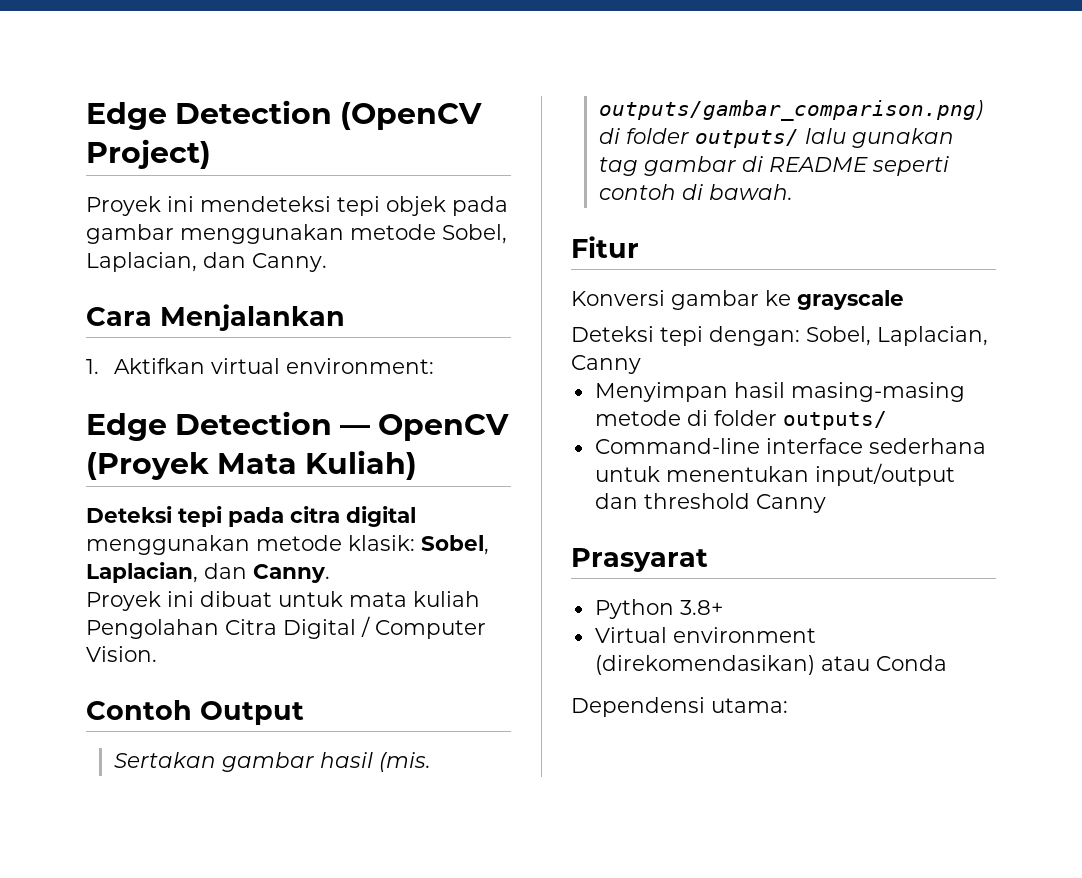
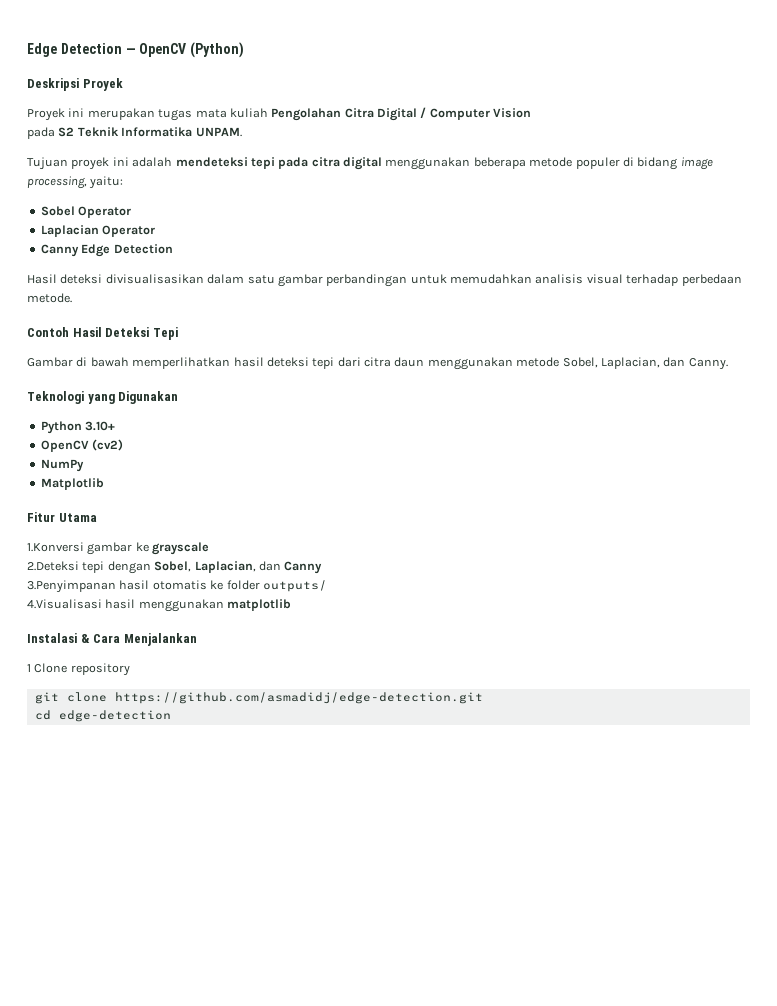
[86,100,483,130] [86,139,211,169] [86,196,508,216] [86,224,174,244] Edge Detection (OpenCV Project) // Proyek ini mendeteksi tepi objek pada gambar -> [27,42,245,58] [27,78,123,91] [27,107,532,121] [27,127,242,139] [27,157,713,170] [27,176,124,189] [40,206,132,218] [40,225,156,237] [40,244,173,257] [27,274,742,287] [27,293,72,303] [27,327,178,340] [27,357,425,369] Edge Detection — OpenCV (Python) // Deskripsi Proyek // Proyek ini merupakan tugas mata kuliah Pengolahan Citra Digital / Computer Vision // pada S2 Teknik Informatika UNPAM. // Tujuan proyek ini adalah mendeteksi tepi pada citra digital menggunakan beberapa metode populer di bidang image processing, yaitu: // Sobel Operator // Laplacian Operator // Canny Edge Detection // Hasil deteksi divisualisasikan dalam satu gambar perbandingan untuk memudahkan analisis visual terhadap perbedaan metode. // Contoh Hasil Deteksi Tepi // Gambar di bawah memperlihatkan hasil deteksi tepi dari citra daun
[86,304,345,331] [86,358,435,374] [86,411,510,441] [86,450,418,480] [86,506,416,527] [86,535,489,555] [86,562,330,583] [86,591,480,611] [86,616,486,639] [86,646,157,662] [86,700,304,725] [114,752,432,772] [599,100,984,121] [599,128,955,148] [599,156,950,176] [599,184,794,200] Cara Menjalankan // 1. Aktifkan virtual environment: // Edge Detection — OpenCV (Proyek Mata Kuliah) // Deteksi tepi pada citra digital menggunakan metode klasik: Sobel, Laplacian, dan Canny. // Proyek ini dibuat untuk mata kuliah Pengolahan Citra Digital / Computer Vision. // Contoh Output // Sertakan gambar hasil (mis. outputs/gambar_comparison.png) di folder outputs/ lalu gunakan tag gambar di README seperti contoh di bawah. -> [27,391,179,404] [40,421,116,434] [40,439,124,452] [40,459,84,472] [40,478,104,490] Teknologi yang Digunakan // Python 3.10+ // OpenCV (cv2) // NumPy // Matplotlib
[571,290,665,306] // Konversi -> [58,513,97,522] [27,542,84,552] Utama // 1.Konversi
[571,326,988,346] [571,355,641,374] [594,382,965,402] [594,410,887,430] [594,438,986,454] [594,463,955,486] [594,493,826,513] [571,548,708,572] [594,599,723,619] [594,627,816,643] [594,655,947,675] [571,697,788,717] Deteksi tepi dengan: Sobel, Laplacian, Canny // Menyimpan hasil masing-masing metode di folder outputs/ // Command-line interface sederhana untuk menentukan input/output dan threshold Canny // Prasyarat // Python 3.8+ // Virtual environment (direkomendasikan) atau Conda // Dependensi utama: -> [27,561,323,574] [27,580,327,593] [27,599,292,612] [27,633,197,646] [27,663,130,676] [34,692,483,704] [34,710,171,722] 2.Deteksi tepi dengan Sobel, Laplacian, dan Canny // 3.Penyimpanan hasil otomatis ke folder outputs/ // 4.Visualisasi hasil menggunakan matplotlib // Instalasi & Cara Menjalankan // 1 Clone repository // git clone https://github.com/asmadidj/edge-detection.git // cd edge-detection

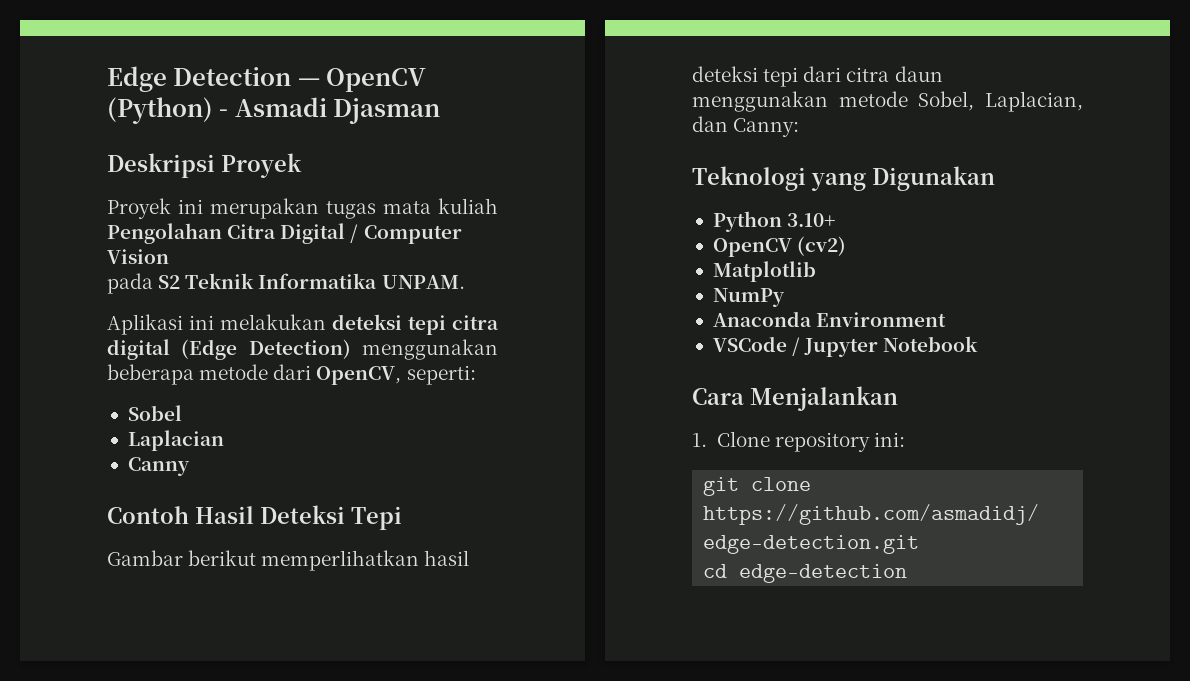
(245, 50) none -> [219,97,441,124] - Asmadi Djasman
[27,157,713,170] [27,176,124,189] Tujuan proyek ini adalah mendeteksi tepi pada citra digital menggunakan beberapa metode populer di bidang image processing, yaitu: -> [107,314,499,335] [107,339,498,360] [107,364,476,385] Aplikasi ini melakukan deteksi tepi citra digital (Edge Detection) menggunakan beberapa metode dari OpenCV, seperti:
[78,206,132,218] Operator -> (182, 413) none
[102,225,156,237] [40,244,173,257] [27,274,742,287] [27,293,72,303] Operator // Canny Edge Detection // Hasil deteksi divisualisasikan dalam satu gambar perbandingan untuk memudahkan analisis visual terhadap perbedaan metode. -> [127,457,190,476] // Canny
[76,357,129,367] di bawah -> [188,550,257,566] berikut
[688,358,728,370] Canny. -> [733,118,800,137] Canny:
(124, 445) none -> [712,261,816,282] // Matplotlib
[40,478,104,490] [27,512,97,522] [27,542,210,555] [27,561,323,574] [27,580,327,593] [27,599,292,612] [27,633,90,643] Matplotlib // Fitur Utama // 1.Konversi gambar ke grayscale // 2.Deteksi tepi dengan Sobel, Laplacian, dan Canny // 3.Penyimpanan hasil otomatis ke folder outputs/ // 4.Visualisasi hasil menggunakan matplotlib // Instalasi & -> [712,311,947,327] [712,336,979,357] Anaconda Environment // VSCode / Jupyter Notebook //
[27,664,31,672] 1 -> [692,433,707,447] 1.
(130, 669) none -> [873,432,905,447] ini:

